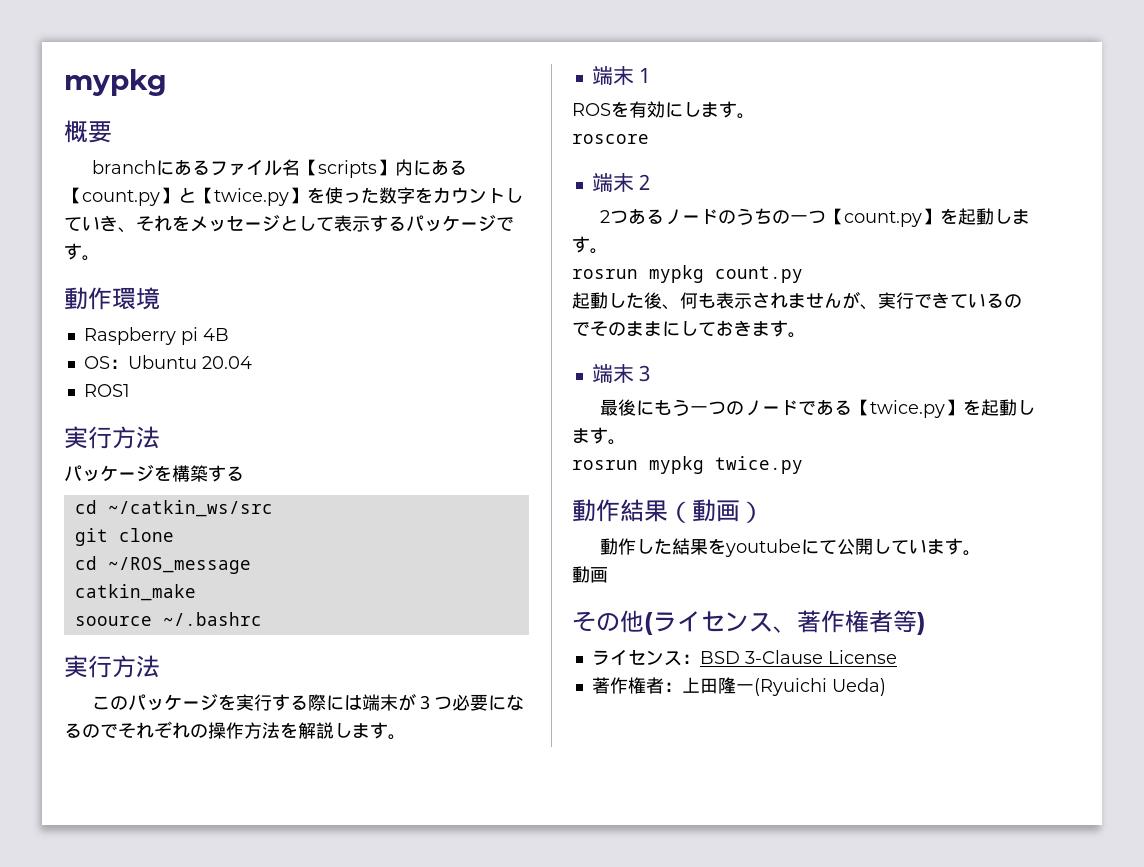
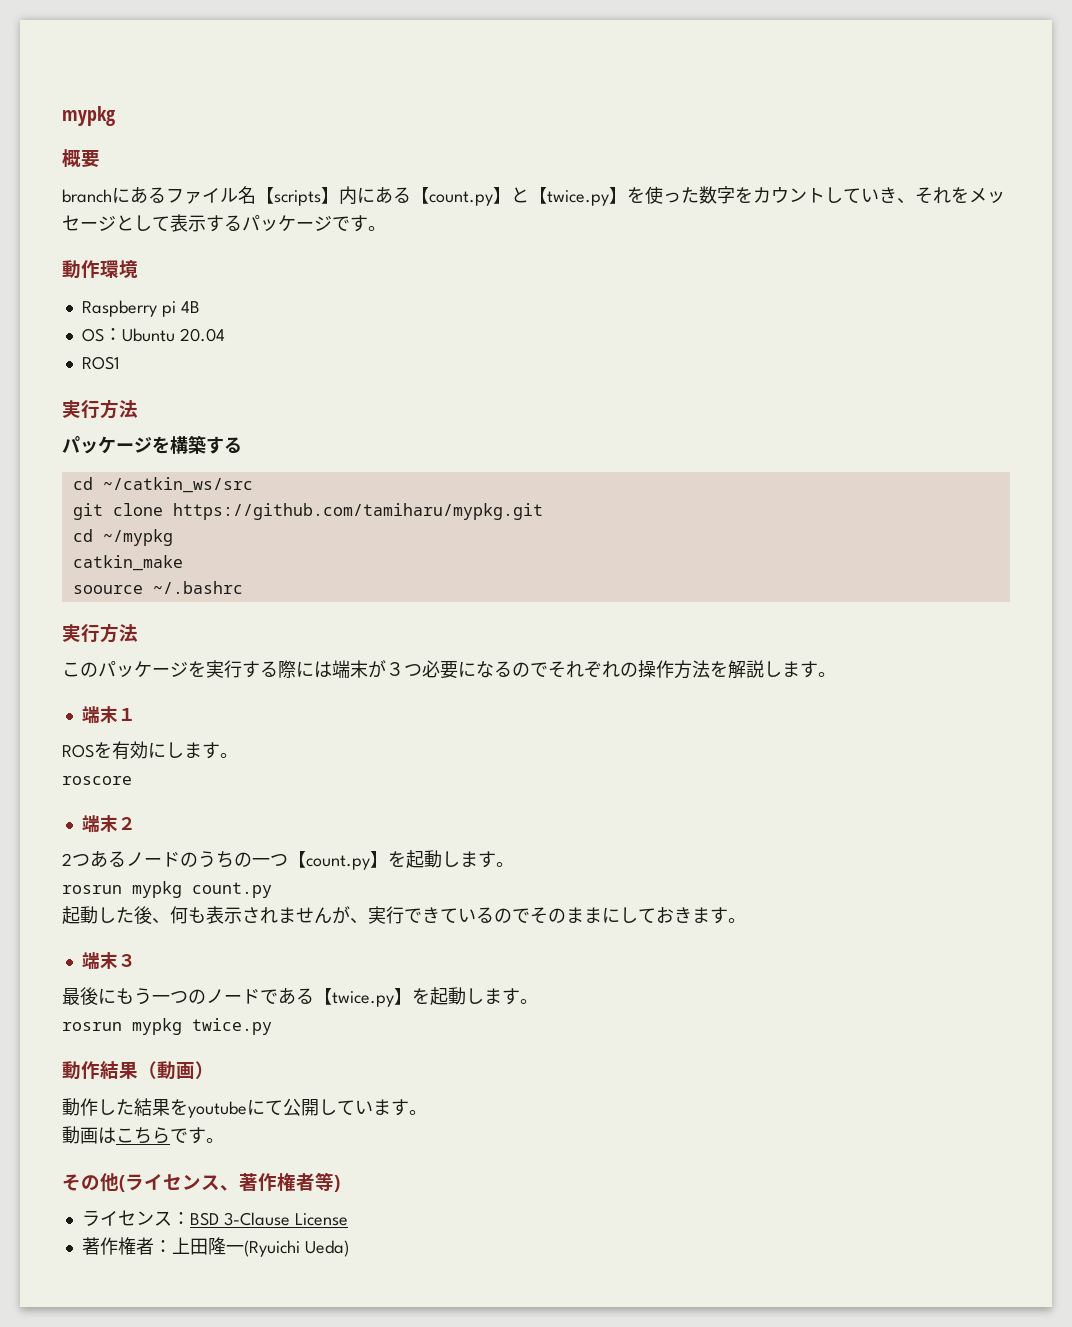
[74,556,251,574] // cd ~/ROS_message -> [172,503,543,520] [72,529,173,546] https://github.com/tamiharu/mypkg.git // cd ~/mypkg
(608, 575) none -> [98,1127,224,1144] はこちらです。

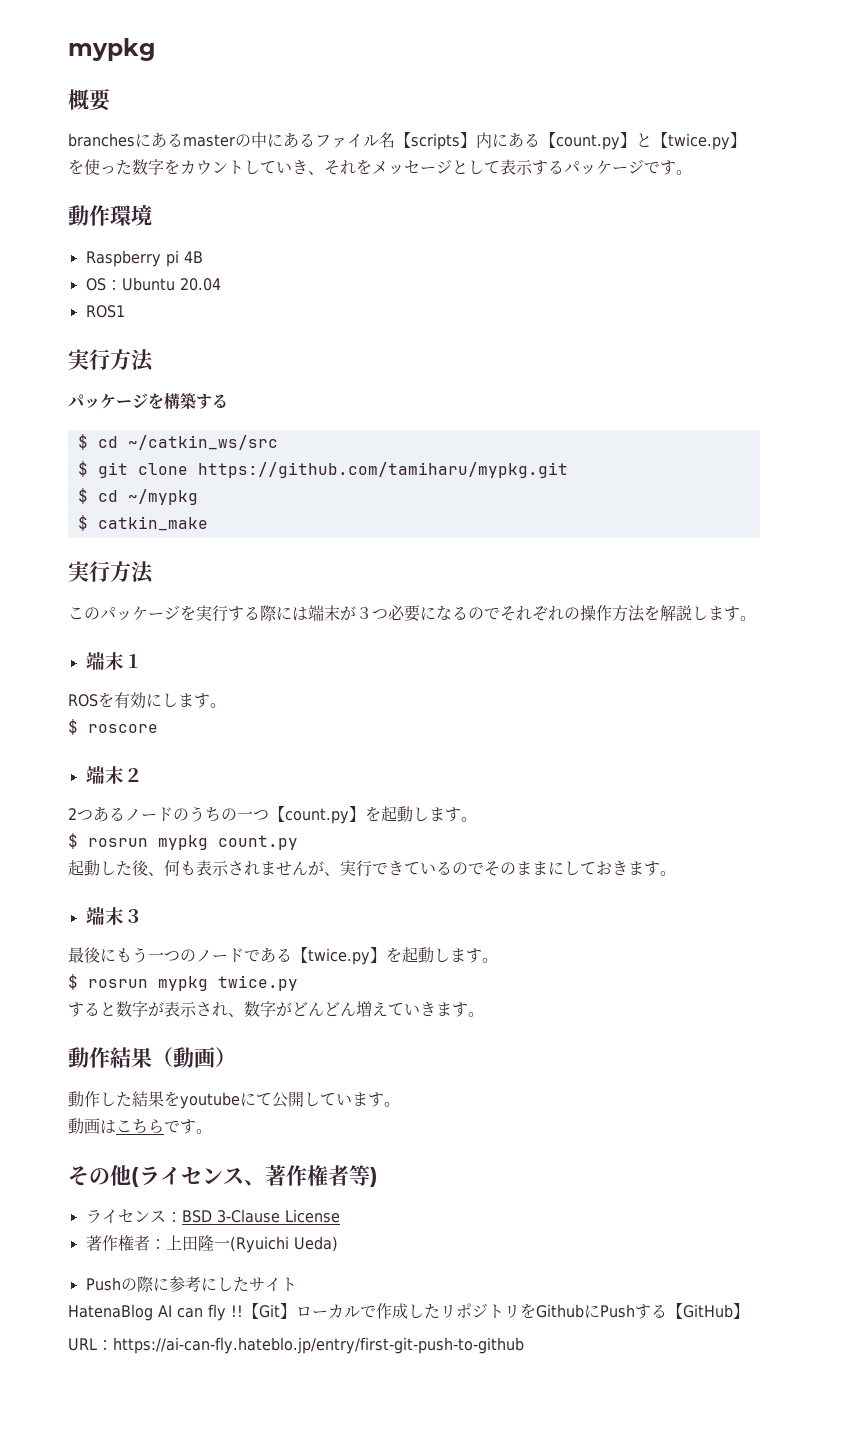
[62,189,112,203] branch -> [68,132,267,148] branchesにあるmasterの中
(242, 445) none -> [77,434,88,450] $
(253, 485) none -> [77,461,88,477] $
(543, 511) none -> [77,488,88,504] $
(173, 537) none -> [77,515,88,531] $
[72,581,243,594] // soource ~/.bashrc -> (208, 523) none
(238, 755) none -> [68,719,78,735] $
(514, 864) none -> [68,833,78,849] $
(538, 1001) none -> [68,974,78,990] $
(272, 1026) none -> [68,1001,484,1017] // すると数字が表示され、数字がどんどん増えていきます。
(349, 1248) none -> [85,1276,297,1292] [68,1303,749,1321] [68,1337,524,1354] // Pushの際に参考にしたサイト // HatenaBlog AI can fly !!【Git】ローカルで作成したリポジトリをGithubにPushする【GitHub】 // URL：https://ai-can-fly.hateblo.jp/entry/first-git-push-to-github

